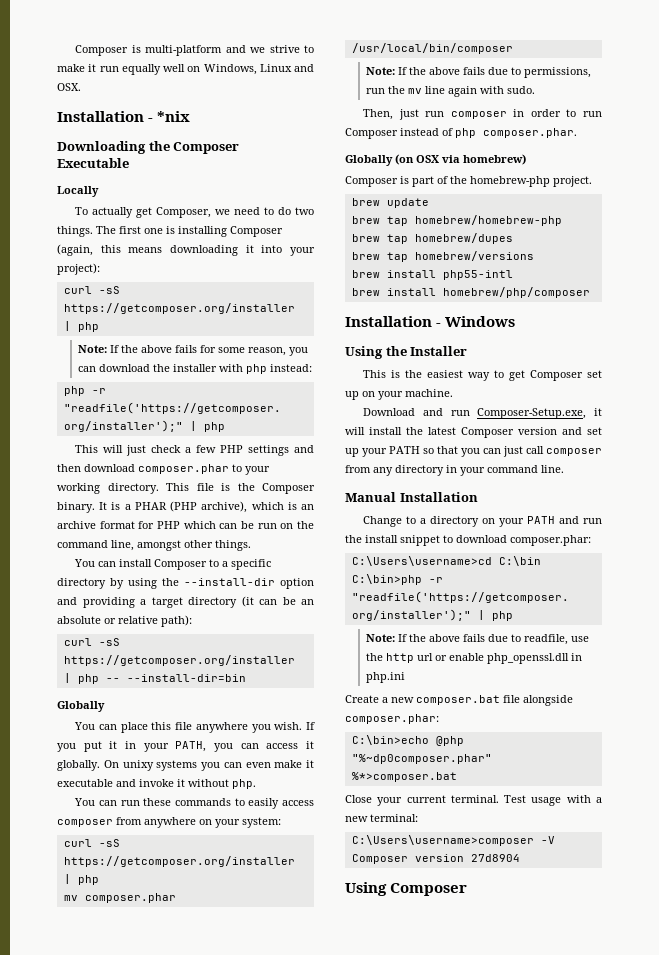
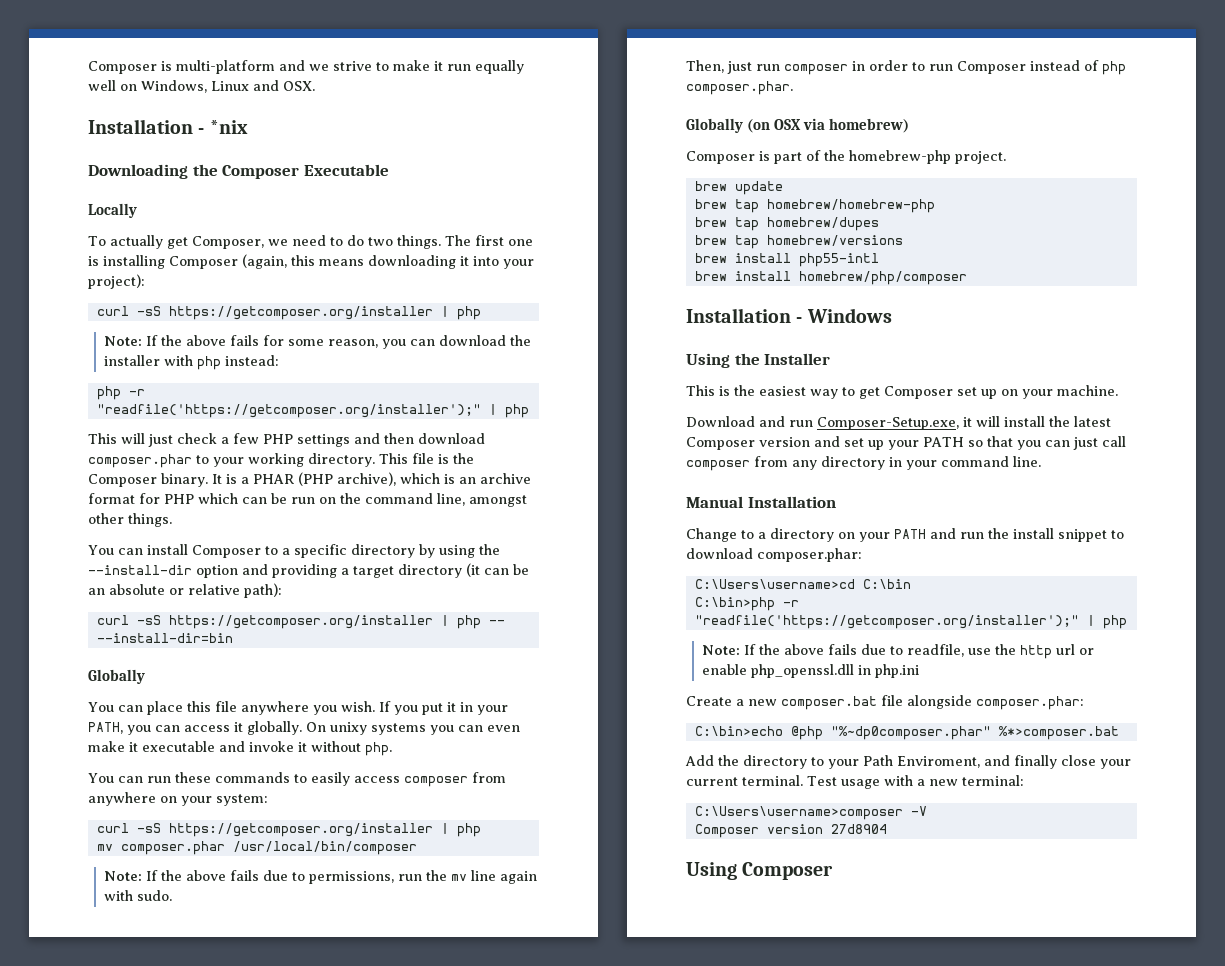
[345,795,372,803] Close -> [685,755,1096,769] Add the directory to your Path Enviroment, and finally close

